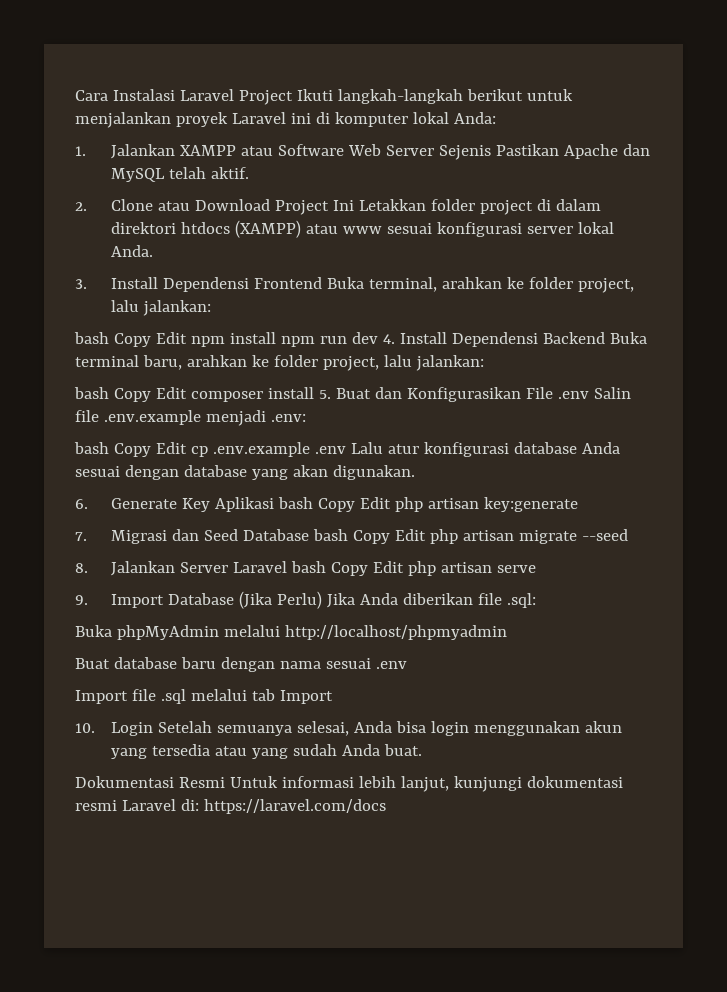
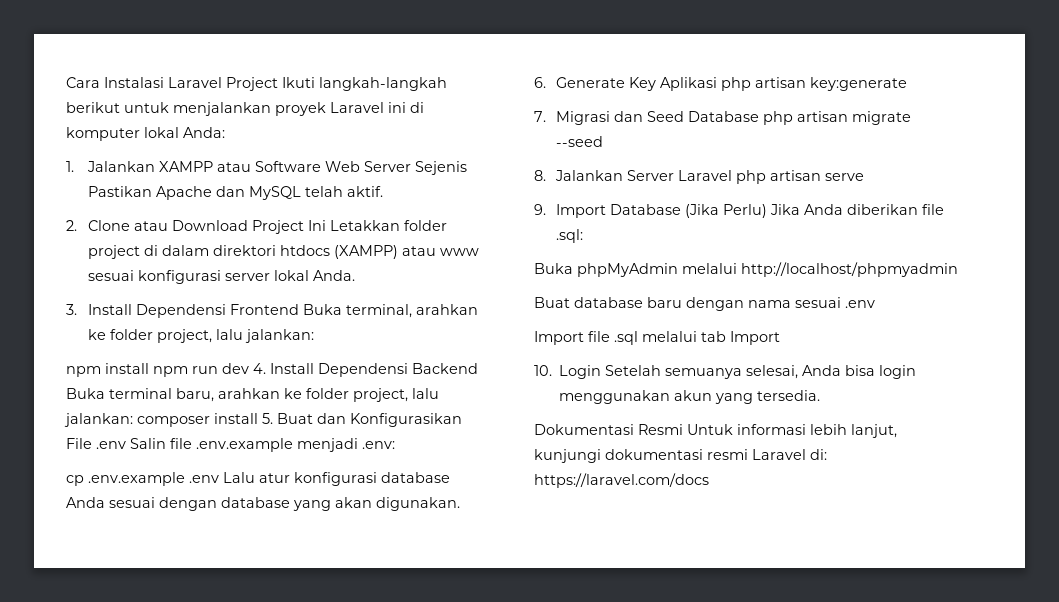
[74,332,187,347] bash Copy Edit -> (314, 336) none
[74,387,187,402] // bash Copy Edit -> (133, 420) none
[74,442,187,457] bash Copy Edit -> (395, 445) none
[278,497,391,512] bash Copy Edit -> (717, 84) none
[312,529,426,544] bash Copy Edit -> (759, 116) none
[291,561,404,576] bash Copy Edit -> (732, 175) none
[152,744,422,759] tersedia atau yang sudah Anda buat. -> [757,390,821,401] tersedia.

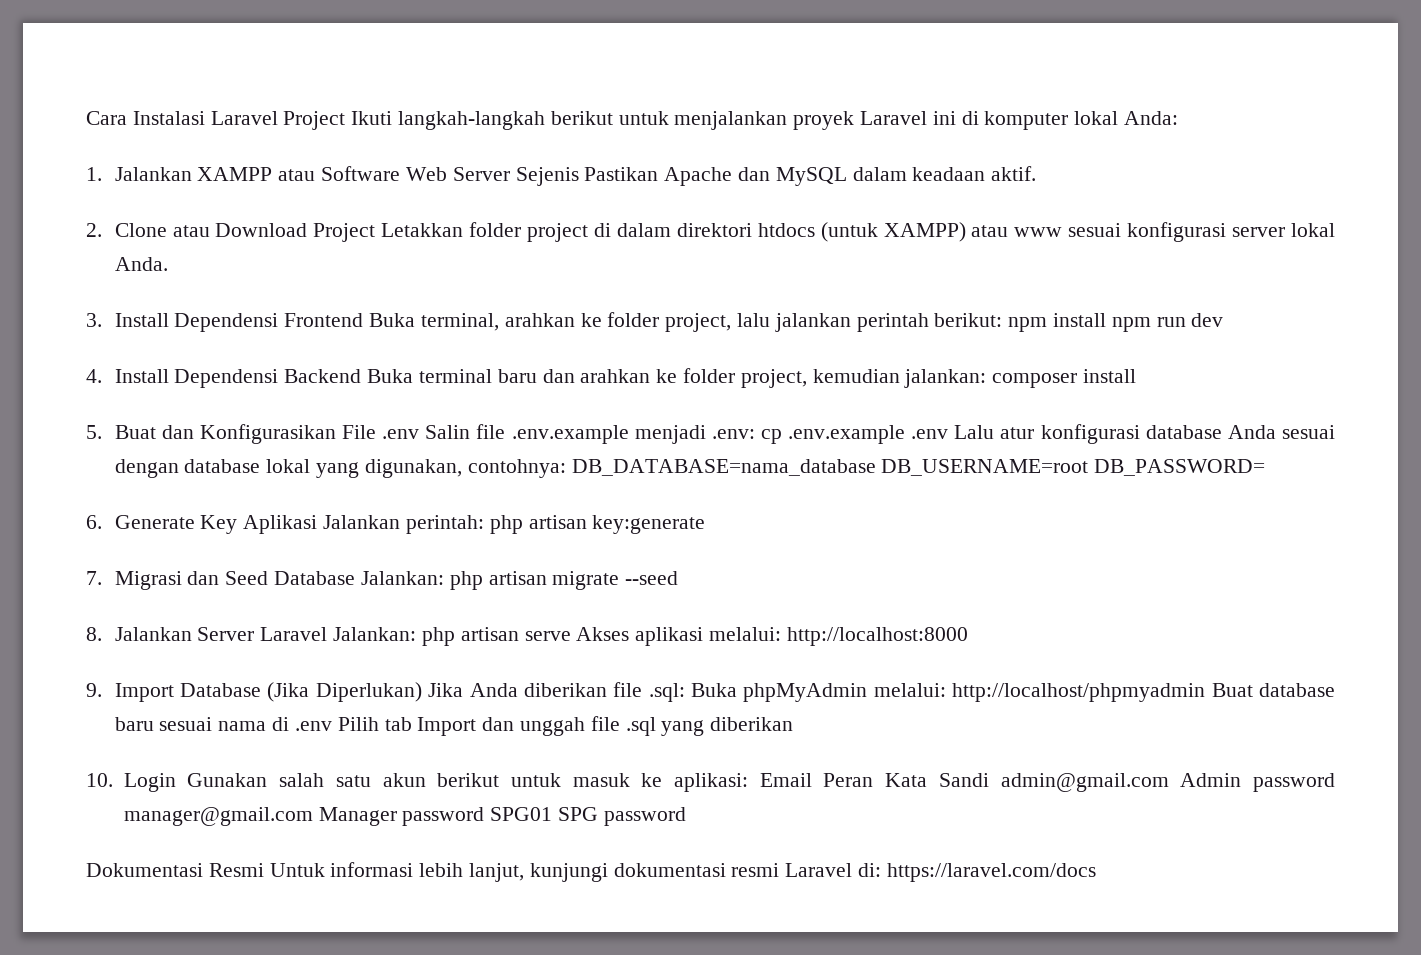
[304,186,343,197] telah -> [852,167,986,181] dalam keadaan
[307,220,326,231] Ini -> (376, 232) none
[333,245,398,259] (XAMPP) -> [820,222,966,242] (untuk XAMPP)
[244,329,314,343] jalankan: // -> [774,313,1003,332] jalankan perintah berikut:
(249, 368) none -> (1224, 320) //
[176,388,439,402] baru, arahkan ke folder project, lalu -> [497,368,900,388] baru dan arahkan ke folder project, kemudian
(258, 418) none -> (1136, 376) //
(395, 445) // -> (755, 434) none
[293,497,460,511] yang akan digunakan. -> [266,459,1266,478] lokal yang digunakan, contohnya: DB_DATABASE=nama_database DB_USERNAME=root DB_PASSWORD=
(717, 84) none -> [323,515,484,534] Jalankan perintah:
(759, 116) none -> [360,571,444,585] Jalankan:
(732, 175) none -> [333,627,417,641] Jalankan:
(864, 177) none -> [576,627,968,646] Akses aplikasi melalui: http://localhost:8000
[722,204,767,218] Perlu) -> [315,682,422,702] Diperlukan)
(583, 236) // -> (685, 692) none
[682,263,737,274] melalui -> [873,683,946,697] melalui:
(958, 269) // -> (1206, 692) none
[686,297,875,311] [534,331,780,345] [534,365,917,379] [559,390,821,404] dengan nama sesuai .env // Import file .sql melalui tab Import // 10. Login Setelah semuanya selesai, Anda bisa login menggunakan akun yang tersedia. -> [159,716,794,736] [86,773,1335,792] [123,807,686,826] sesuai nama di .env Pilih tab Import dan unggah file .sql yang diberikan // 10. Login Gunakan salah satu akun berikut untuk masuk ke aplikasi: Email Peran Kata Sandi admin@gmail.com Admin password manager@gmail.com Manager password SPG01 SPG password

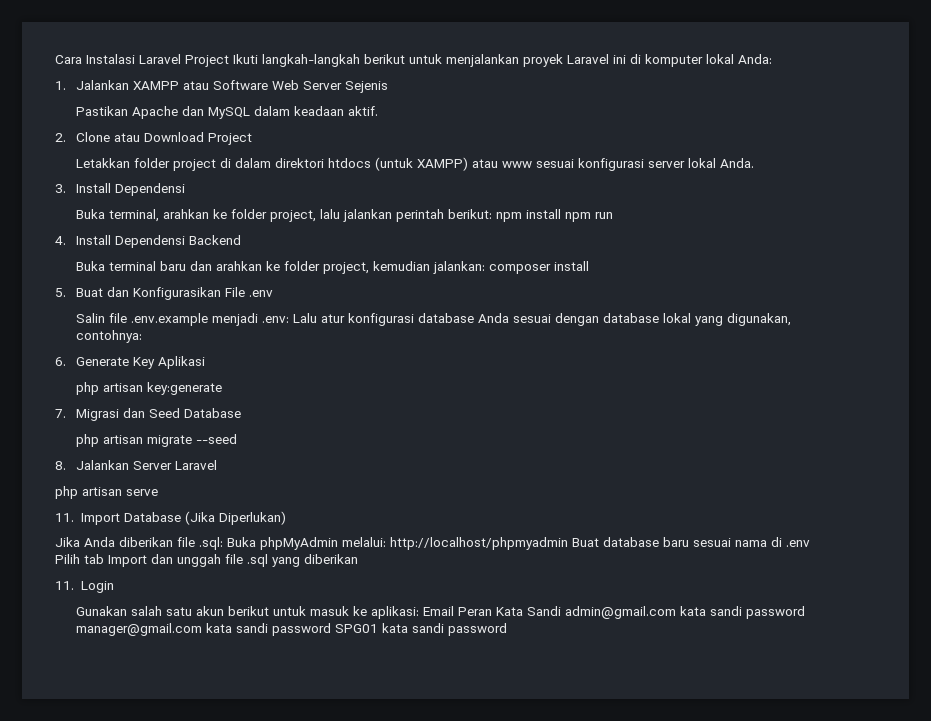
(579, 176) none -> (389, 87) //
(376, 232) none -> (253, 139) //
[284,313,364,327] Frontend -> (186, 189) //
[1191,313,1224,327] dev -> (614, 215) none
(362, 376) none -> (242, 240) //
(420, 434) none -> (274, 293) //
[760,425,949,444] cp .env.example .env -> (290, 319) none
[571,459,1266,476] DB_DATABASE=nama_database DB_USERNAME=root DB_PASSWORD= -> (143, 336) none
[323,515,484,534] Jalankan perintah: -> (206, 362) //
[360,571,444,585] Jalankan: -> (242, 413) //
[333,627,417,641] Jalankan: -> (218, 465) //
[576,627,968,646] [86,683,102,697] Akses aplikasi melalui: http://localhost:8000 // 9. -> [55,513,74,522] // 11.
(422, 692) none -> (286, 518) //
[86,773,113,787] 10. -> [55,581,74,590] 11.
(176, 782) none -> (114, 587) //
[1180,773,1335,792] [123,807,686,826] [86,862,1096,882] Admin password manager@gmail.com Manager password SPG01 SPG password // Dokumentasi Resmi Untuk informasi lebih lanjut, kunjungi dokumentasi resmi Laravel di: https://laravel.com/docs -> [680,606,806,619] [76,623,508,636] kata sandi password manager@gmail.com kata sandi password SPG01 kata sandi password

